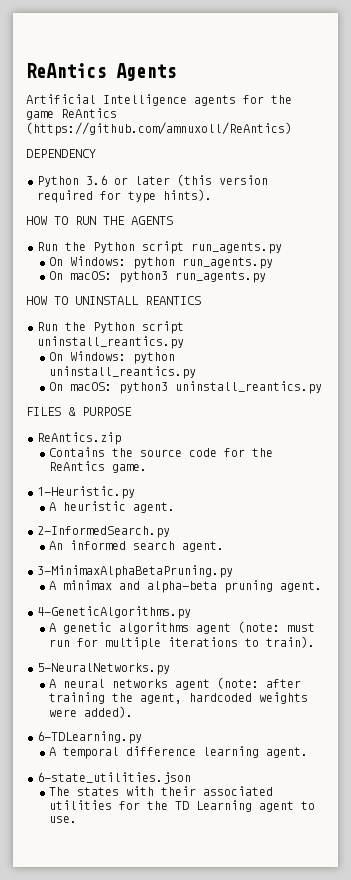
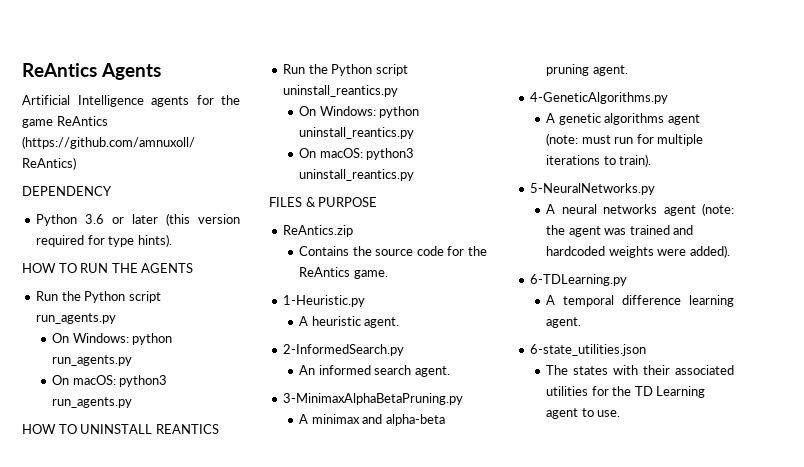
[266,679,302,688] [49,692,183,704] after training the agent, -> [546,225,694,237] the agent was trained and

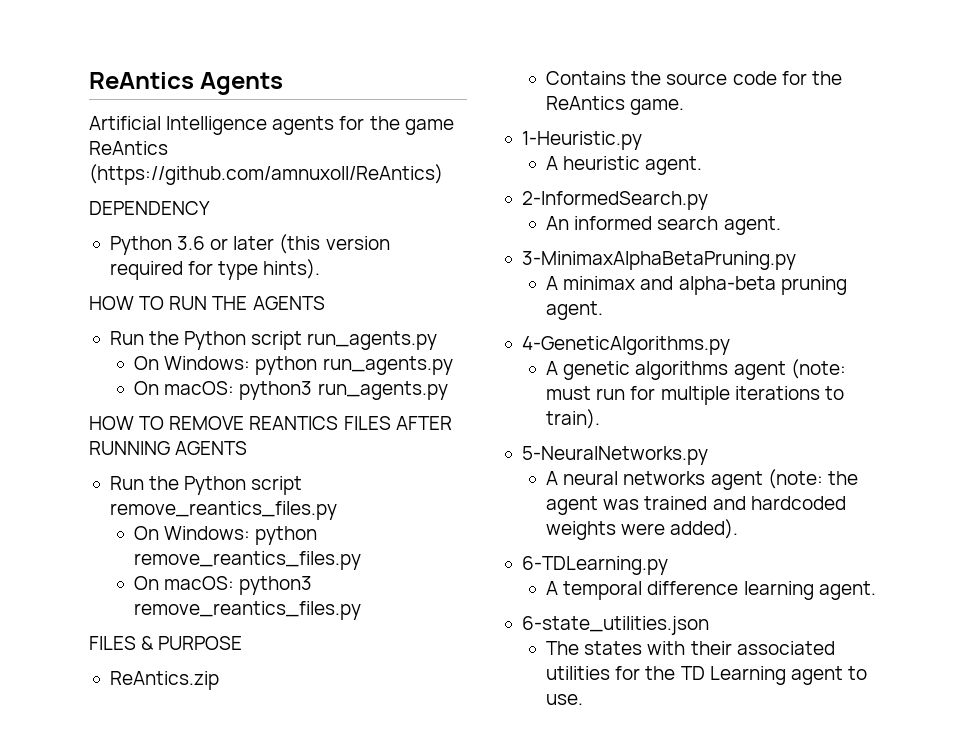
[80,424,153,434] UNINSTALL -> [169,416,245,430] REMOVE
[283,64,408,76] [283,85,399,97] [299,106,420,118] [299,127,415,139] [299,148,415,160] [299,169,415,181] // Run the Python script uninstall_reantics.py // On Windows: python uninstall_reantics.py // On macOS: python3 uninstall_reantics.py -> [343,416,452,430] [89,441,248,455] [109,476,303,495] [109,501,337,520] [134,526,318,545] [134,551,362,570] [134,576,313,595] [134,601,362,620] FILES AFTER RUNNING AGENTS // Run the Python script remove_reantics_files.py // On Windows: python remove_reantics_files.py // On macOS: python3 remove_reantics_files.py

